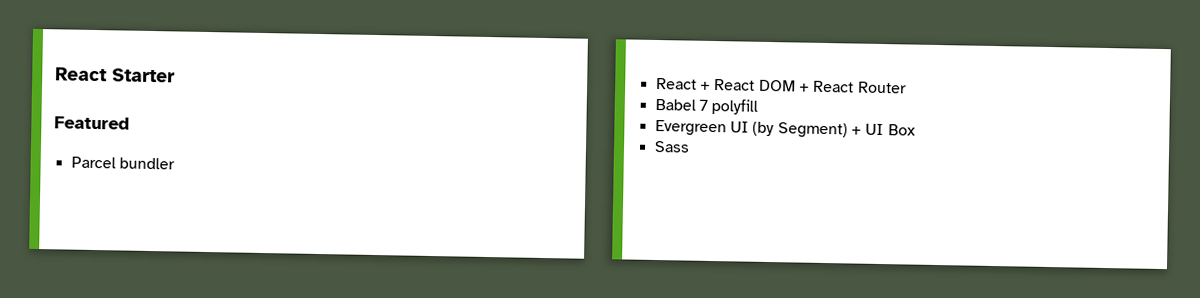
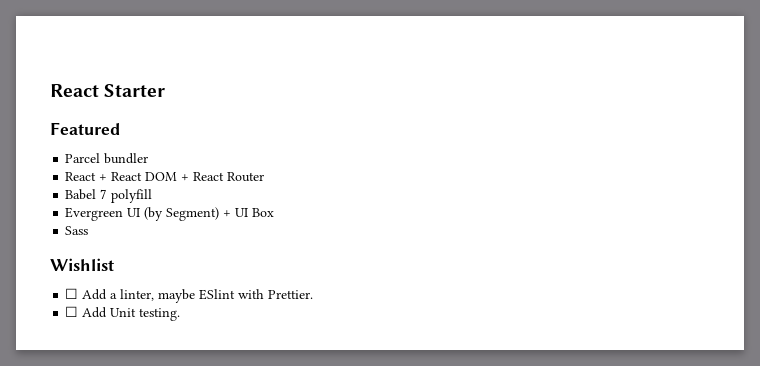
(690, 146) none -> [50,258,114,271] [65,288,314,303] [65,306,181,321] // Wishlist // ☐ Add a linter, maybe ESlint with Prettier. // ☐ Add Unit testing.

